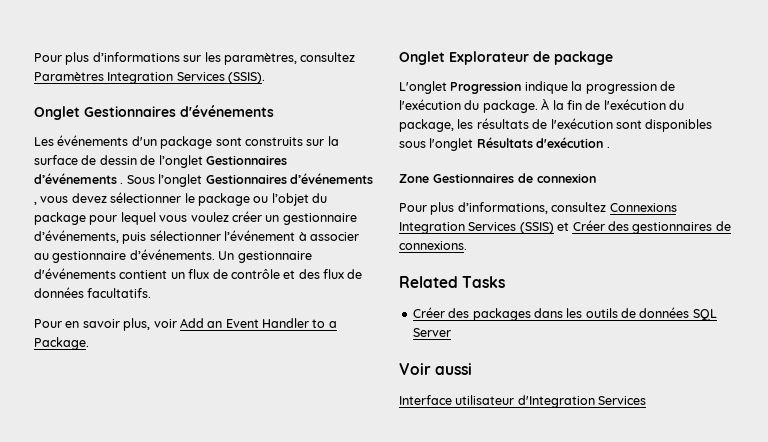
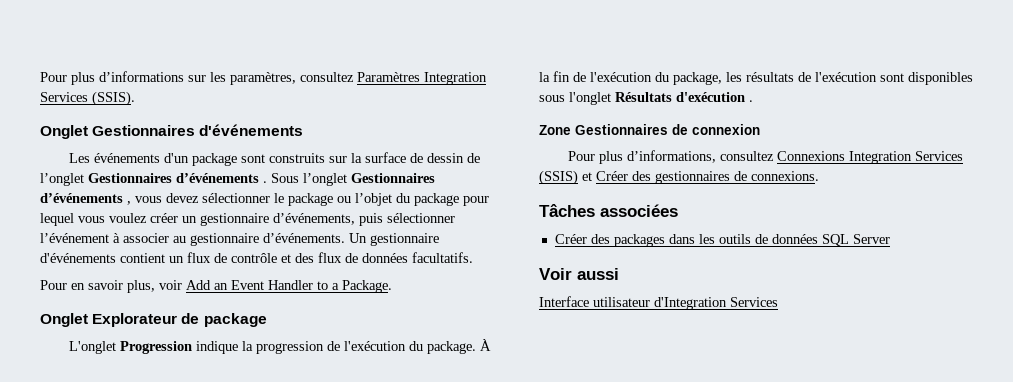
[399,276,506,288] Related Tasks -> [539,204,678,217] Tâches associées

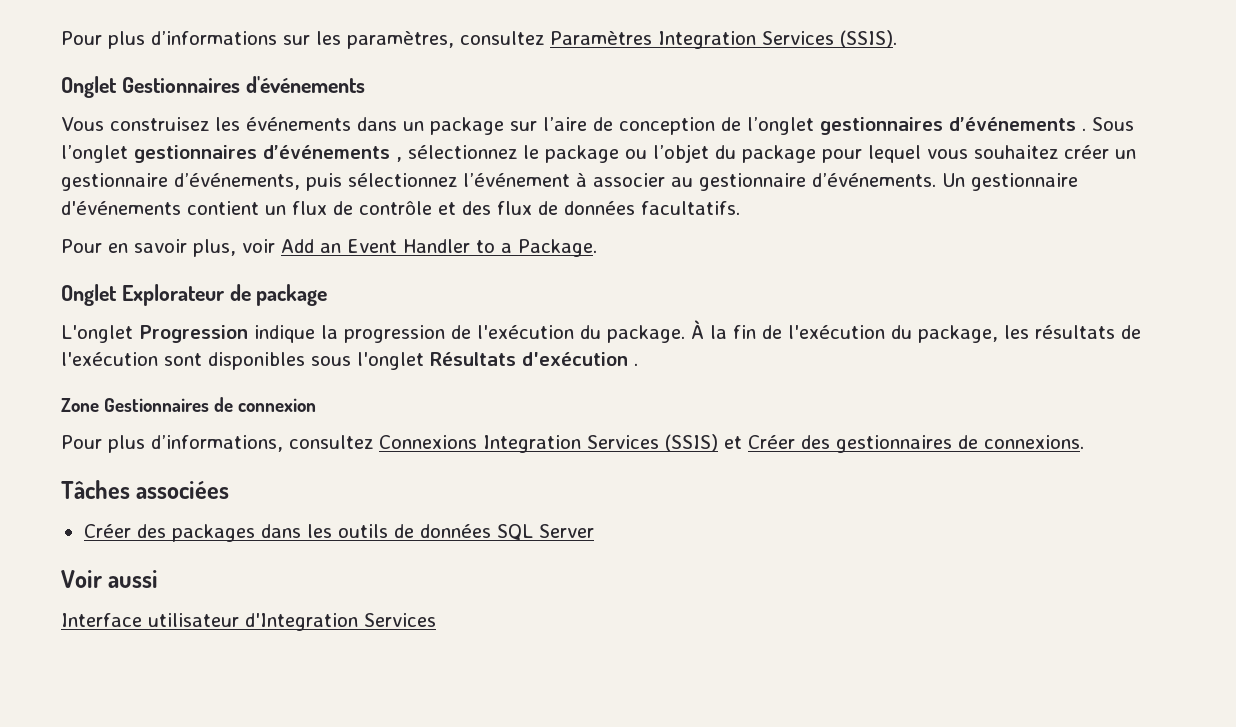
[69,152,465,166] Les événements d'un package sont construits sur la surface de dessin -> [61,117,715,135] Vous construisez les événements dans un package sur l’aire de conception
[88,173,172,183] Gestionnaires -> [819,117,943,135] gestionnaires
[351,173,435,183] Gestionnaires -> [134,145,257,163] gestionnaires
[135,193,270,203] vous devez sélectionner -> [408,145,517,159] sélectionnez
[109,213,147,223] voulez -> [974,145,1058,159] souhaitez
[387,213,455,223] sélectionner -> [348,173,457,187] sélectionnez

